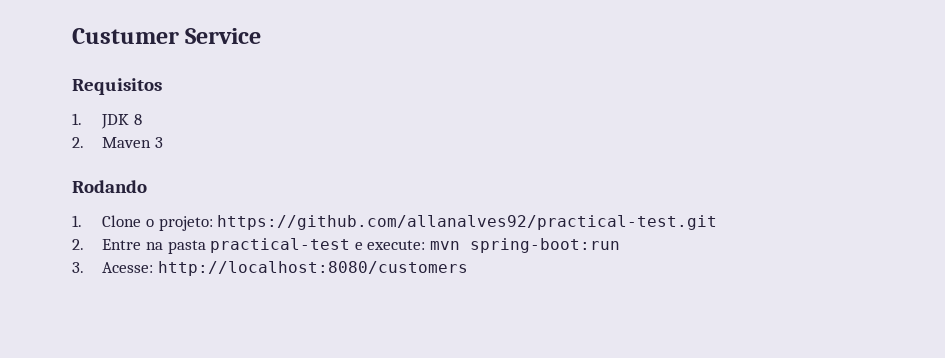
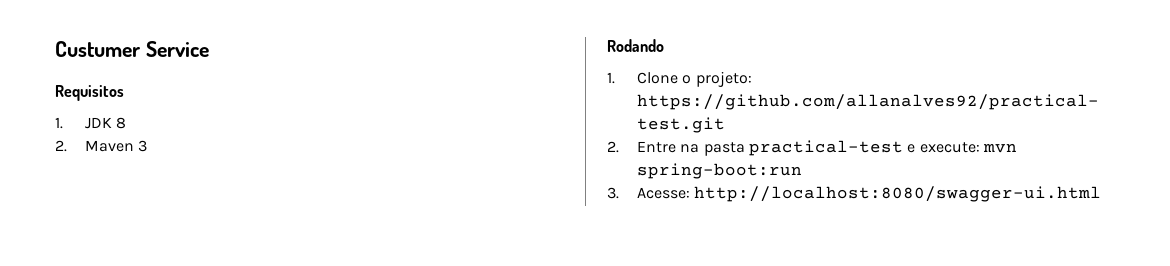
[158,261,469,276] http://localhost:8080/customers -> [694,186,1102,202] http://localhost:8080/swagger-ui.html

